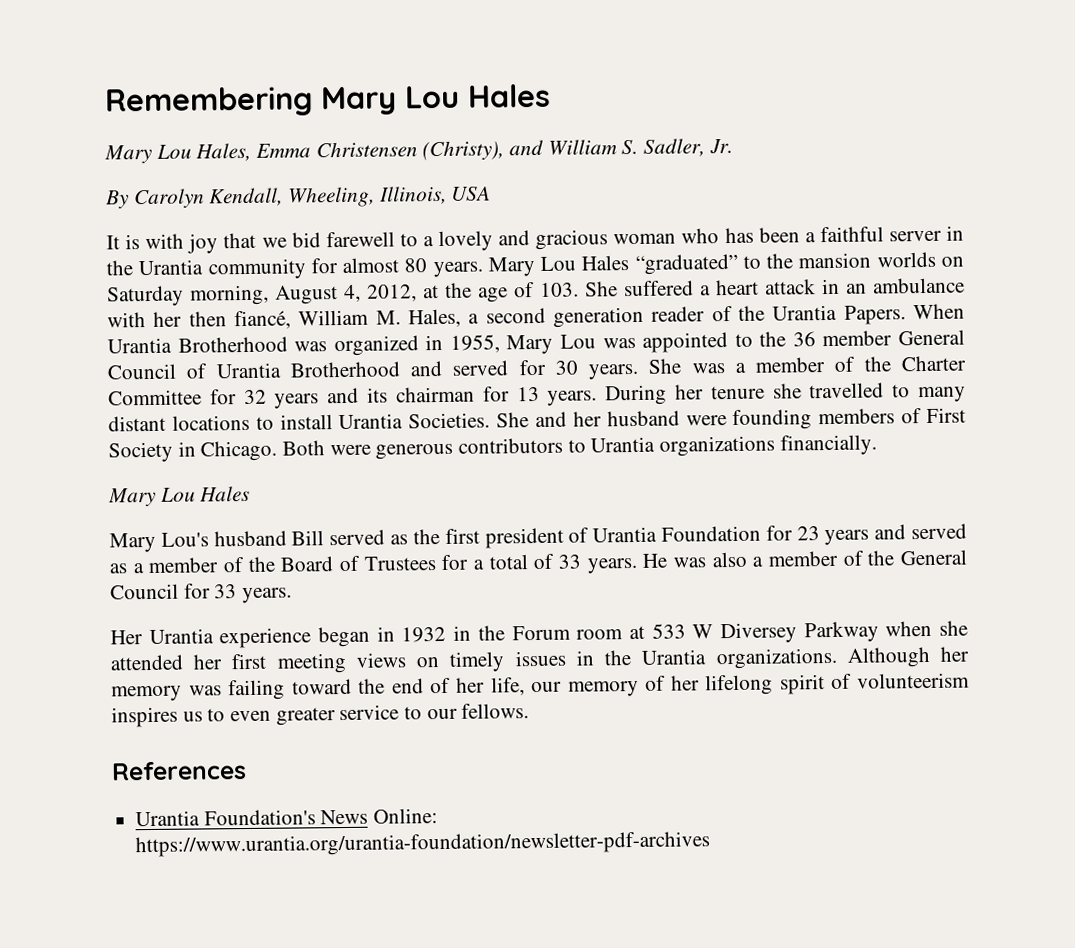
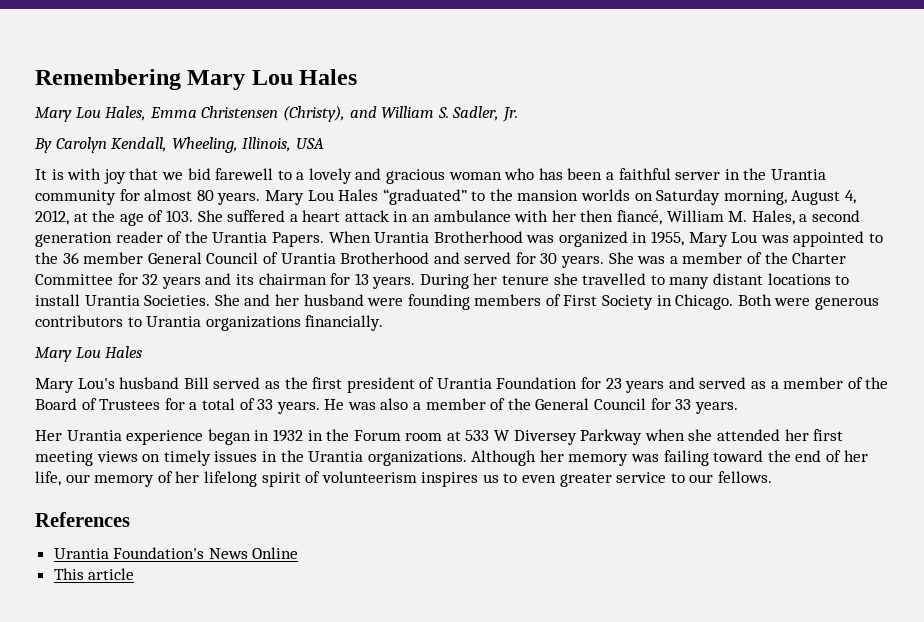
[373,808,439,824] [135,831,711,858] Online: https://www.urantia.org/urantia-foundation/newsletter-pdf-archives -> [252,547,299,559] [53,568,135,580] Online // This article

